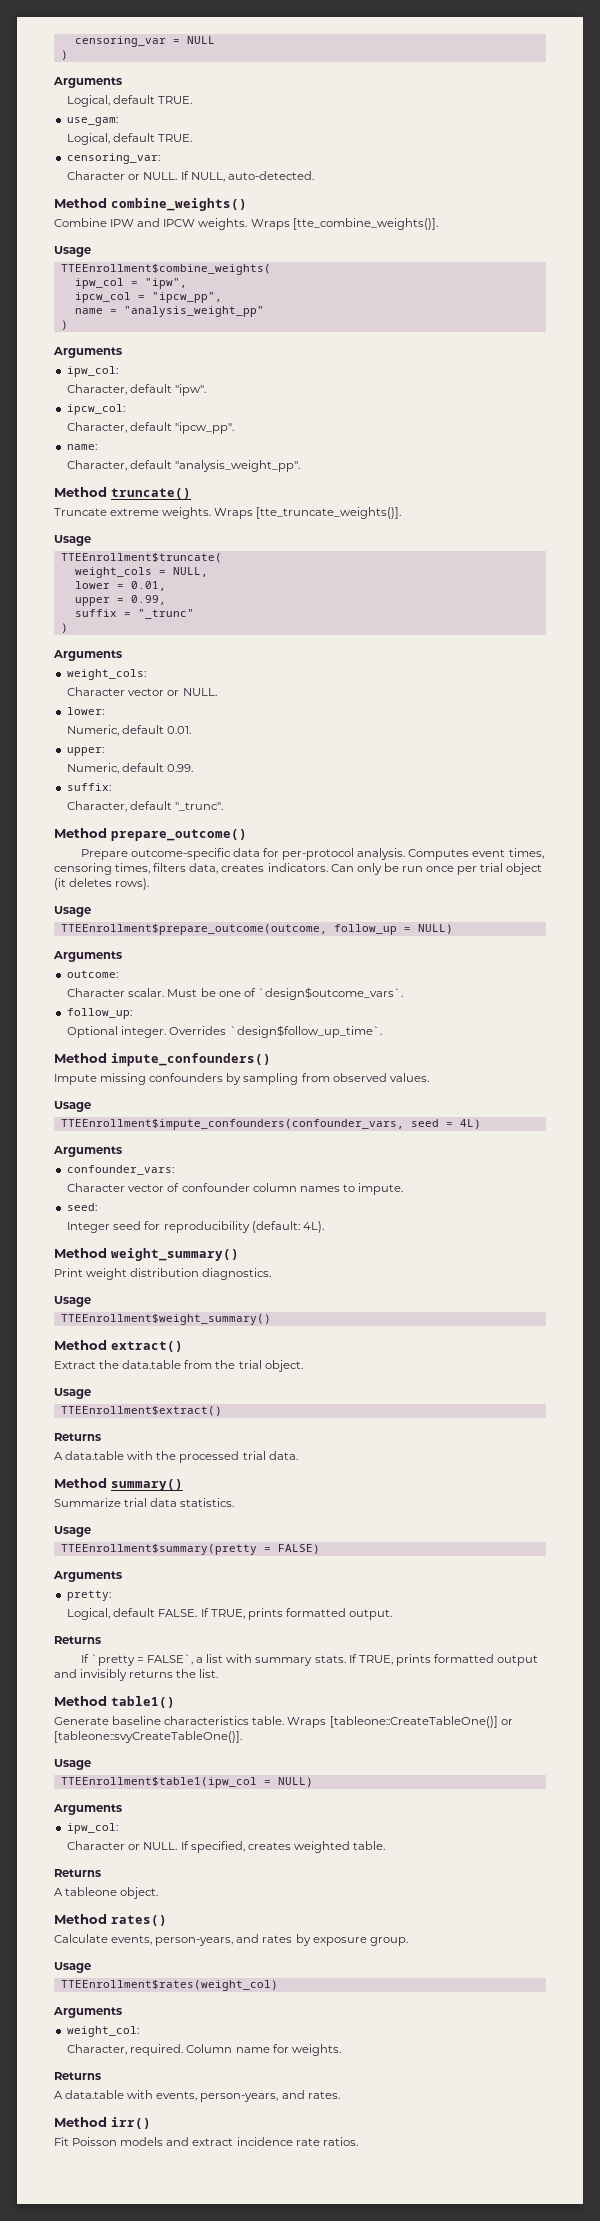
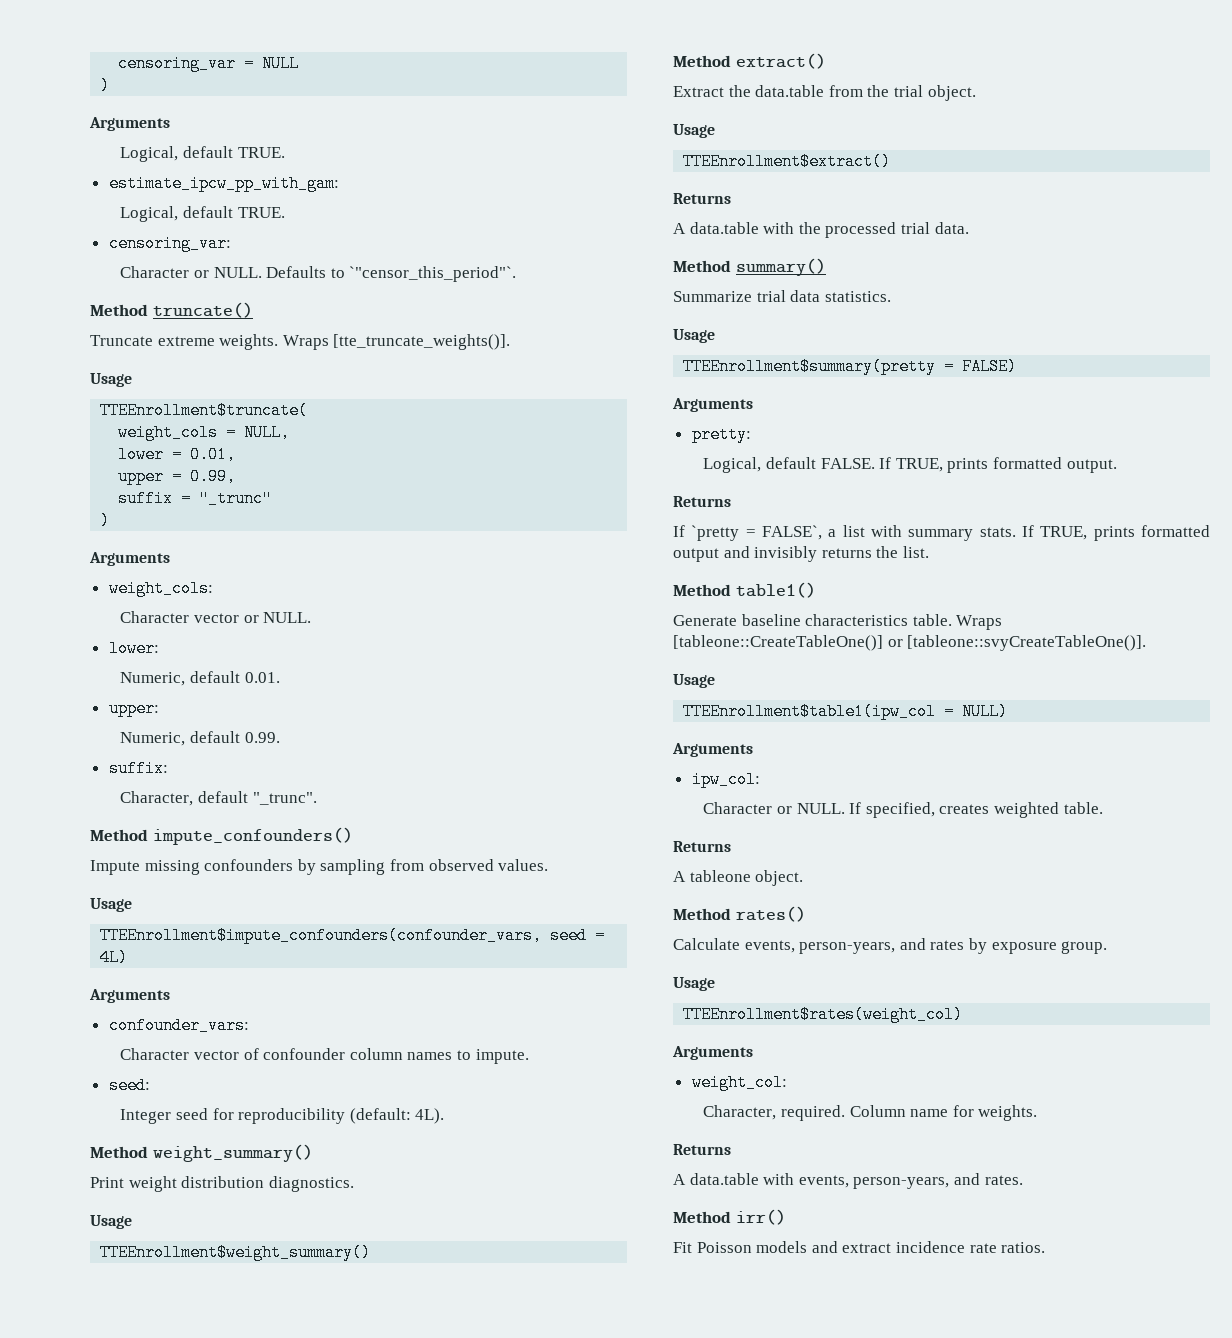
[66,117,118,126] use_gam: -> [108,175,339,192] estimate_ipcw_pp_with_gam:
[180,171,314,182] [54,198,247,211] [54,218,438,230] [54,246,91,257] [60,264,271,275] [74,278,187,289] [74,292,222,303] [74,306,264,317] [60,320,68,330] [53,347,122,358] [66,366,118,377] [67,384,207,396] [66,404,125,415] [67,422,235,434] [66,444,97,450] [67,460,301,472] If NULL, auto-detected. // Method combine_weights() // Combine IPW and IPCW weights. Wraps [tte_combine_weights()]. // Usage // TTEEnrollment$combine_weights( // ipw_col = "ipw", // ipcw_col = "ipcw_pp", // name = "analysis_weight_pp" // ) // Arguments // ipw_col: // Character, default "ipw". // ipcw_col: // Character, default "ipcw_pp". // name: // Character, default "analysis_weight_pp". -> [266,266,517,282] Defaults to `"censor_this_period"`.
[54,828,247,841] [80,848,544,860] [54,863,543,875] [54,878,150,890] [54,906,91,917] [60,924,453,935] [53,951,122,962] [66,970,118,978] [67,987,403,1000] [66,1008,132,1019] [67,1025,382,1038] // Method prepare_outcome() // Prepare outcome-specific data for per-protocol analysis. Computes event times, censoring times, filters data, creates indicators. Can only be run once per trial object (it deletes rows). // Usage // TTEEnrollment$prepare_outcome(outcome, follow_up = NULL) // Arguments // outcome: // Character scalar. Must be one of `design$outcome_vars`. // follow_up: // Optional integer. Overrides `design$follow_up_time`. -> (317, 798) none

